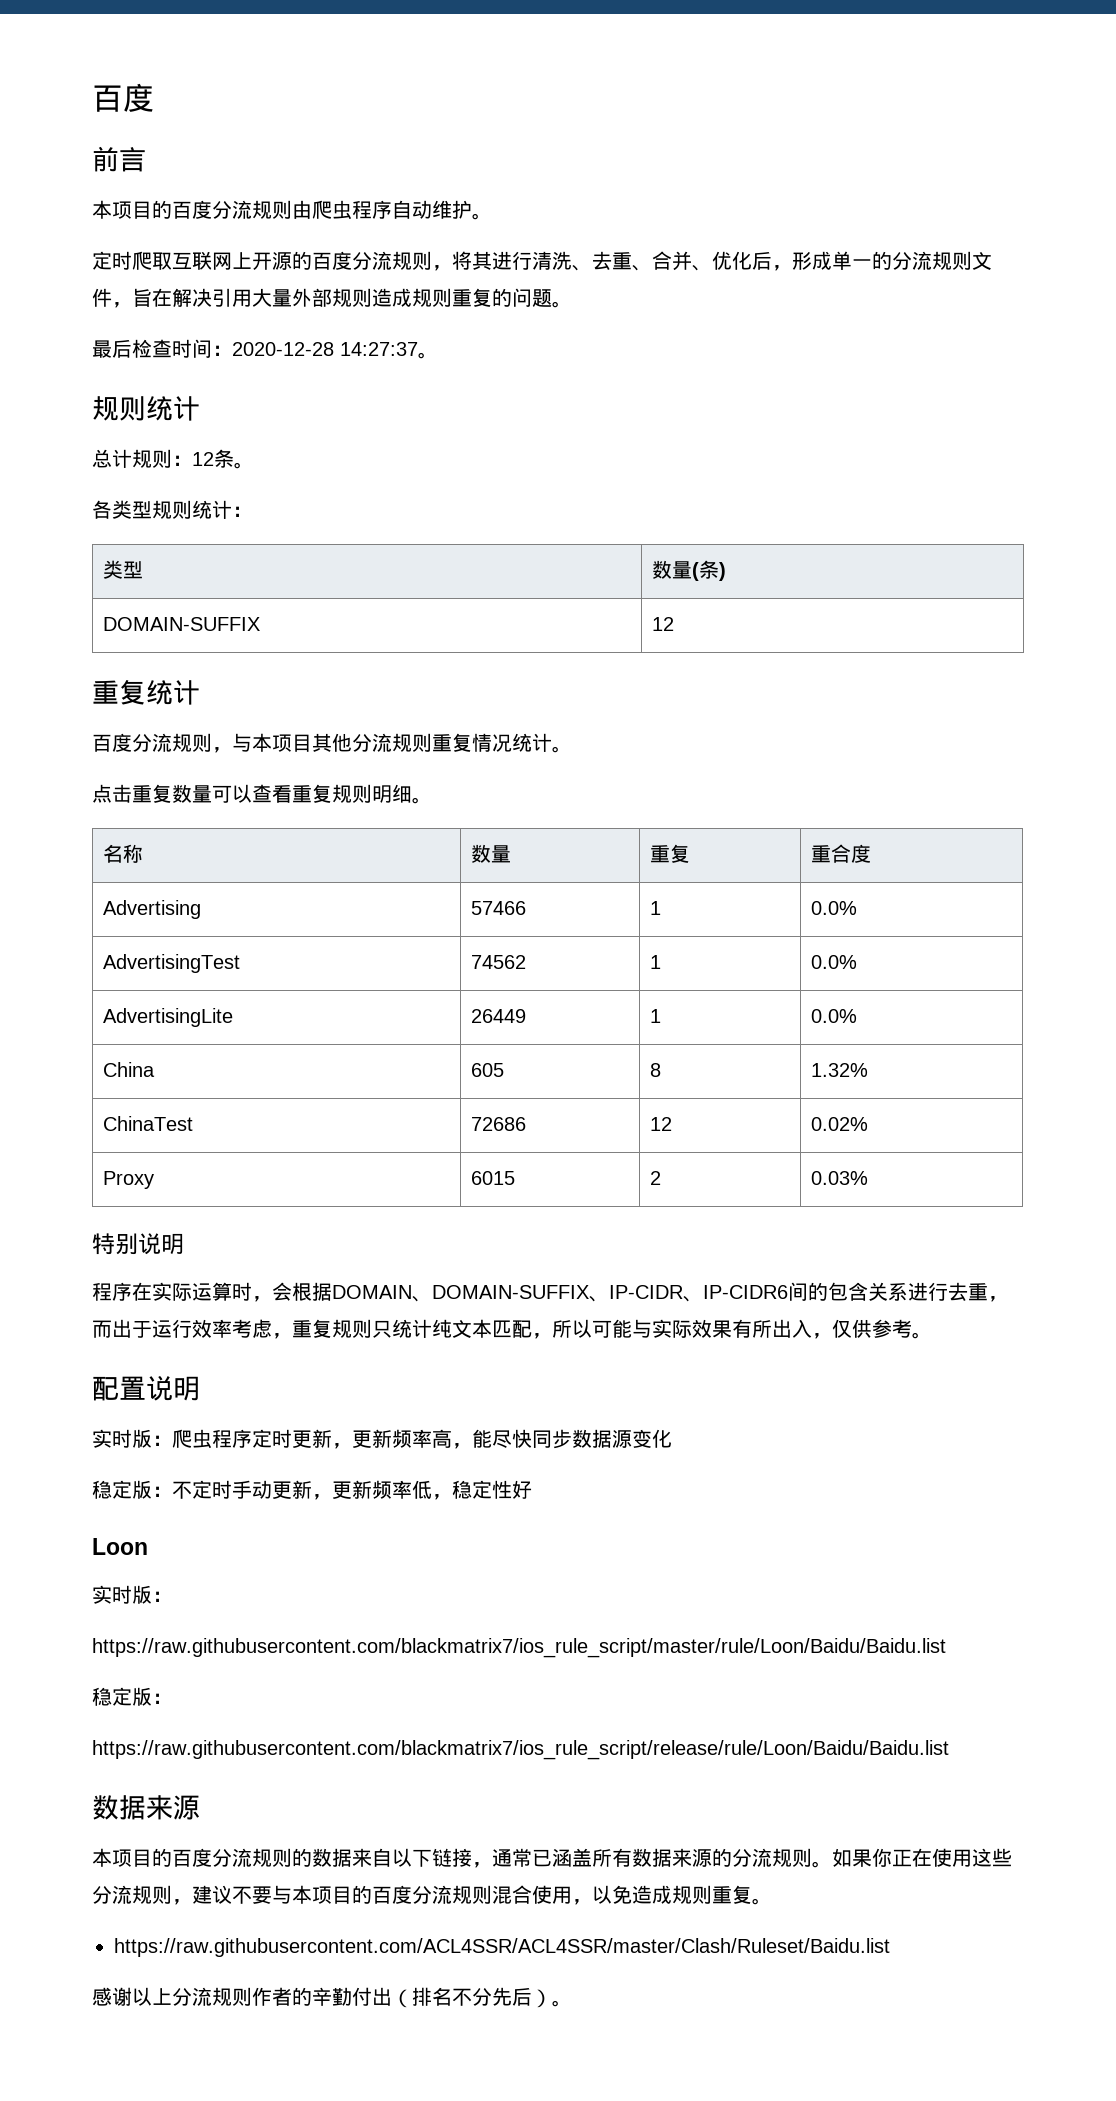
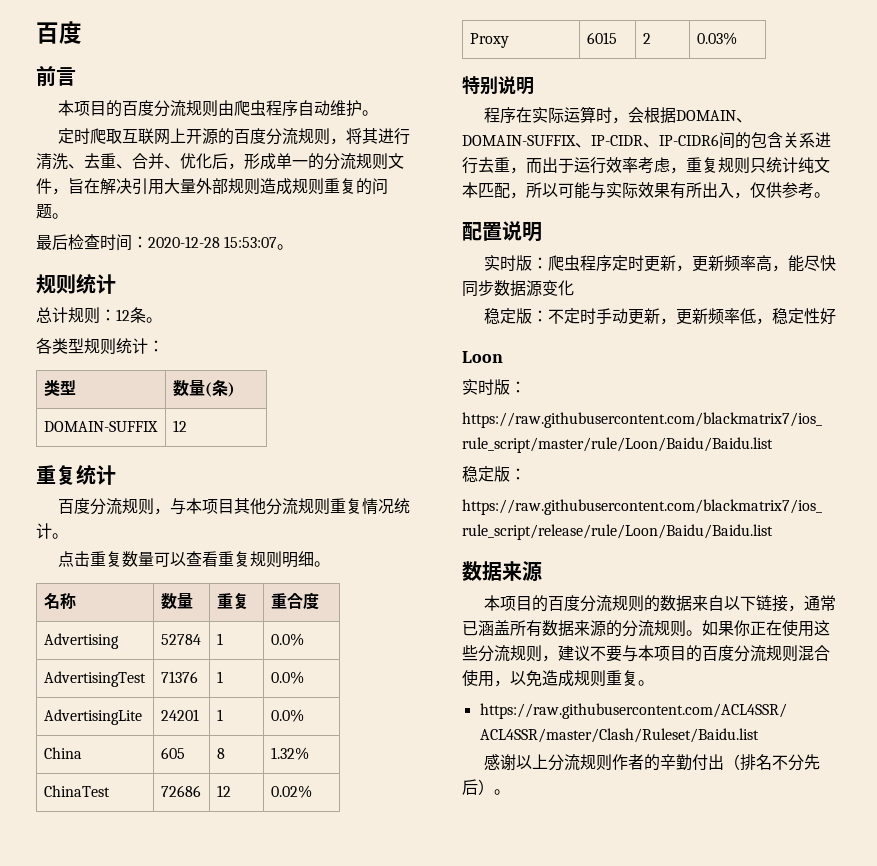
[340,342,418,356] 14:27:37 -> [224,236,278,248] 15:53:07
[470,901,526,915] 57466 -> [160,634,201,645] 52784
[470,955,526,969] 74562 -> [160,671,198,683] 71376
[470,1009,526,1023] 26449 -> [160,709,199,721] 24201

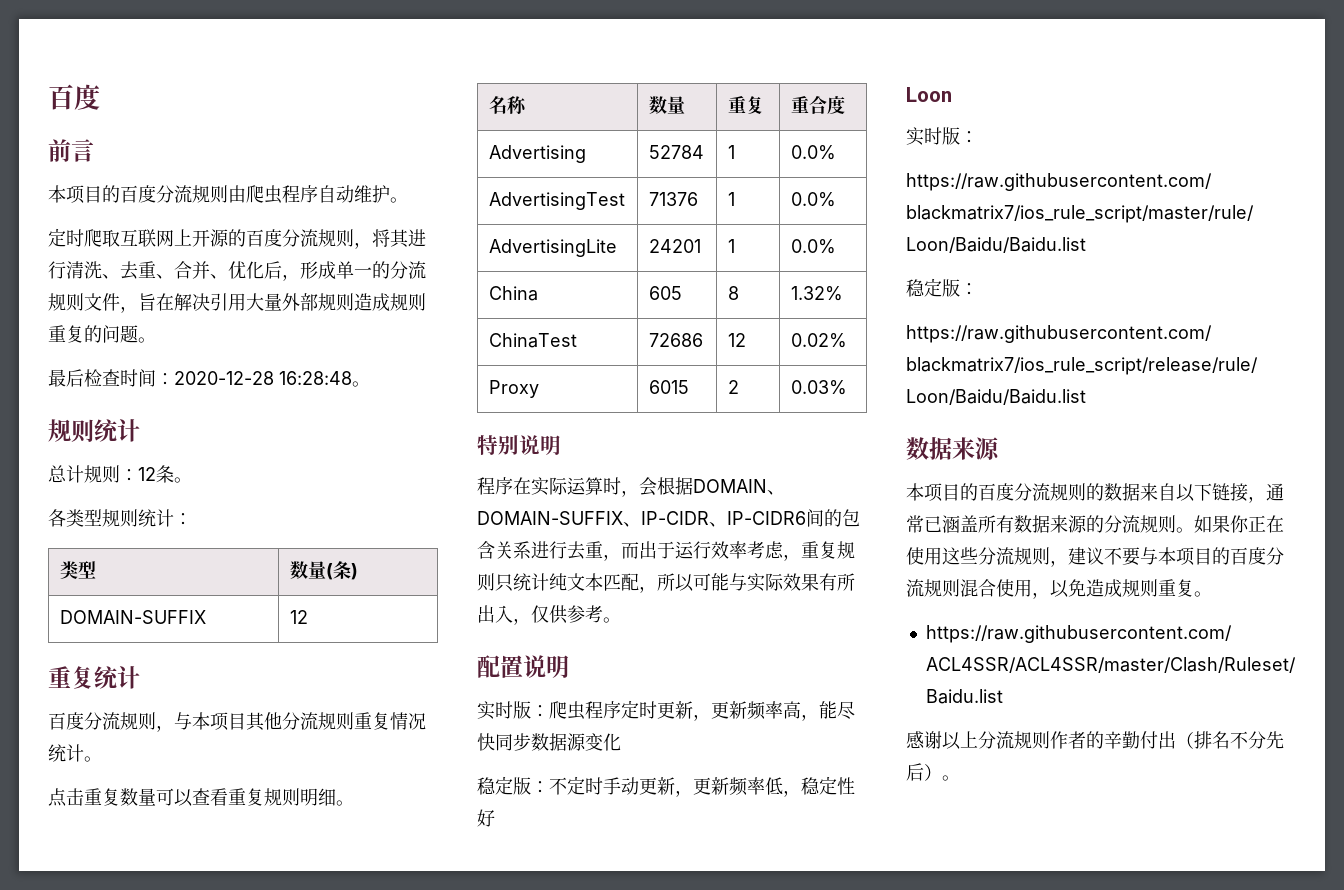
[224,236,278,248] 15:53:07 -> [279,371,352,385] 16:28:48

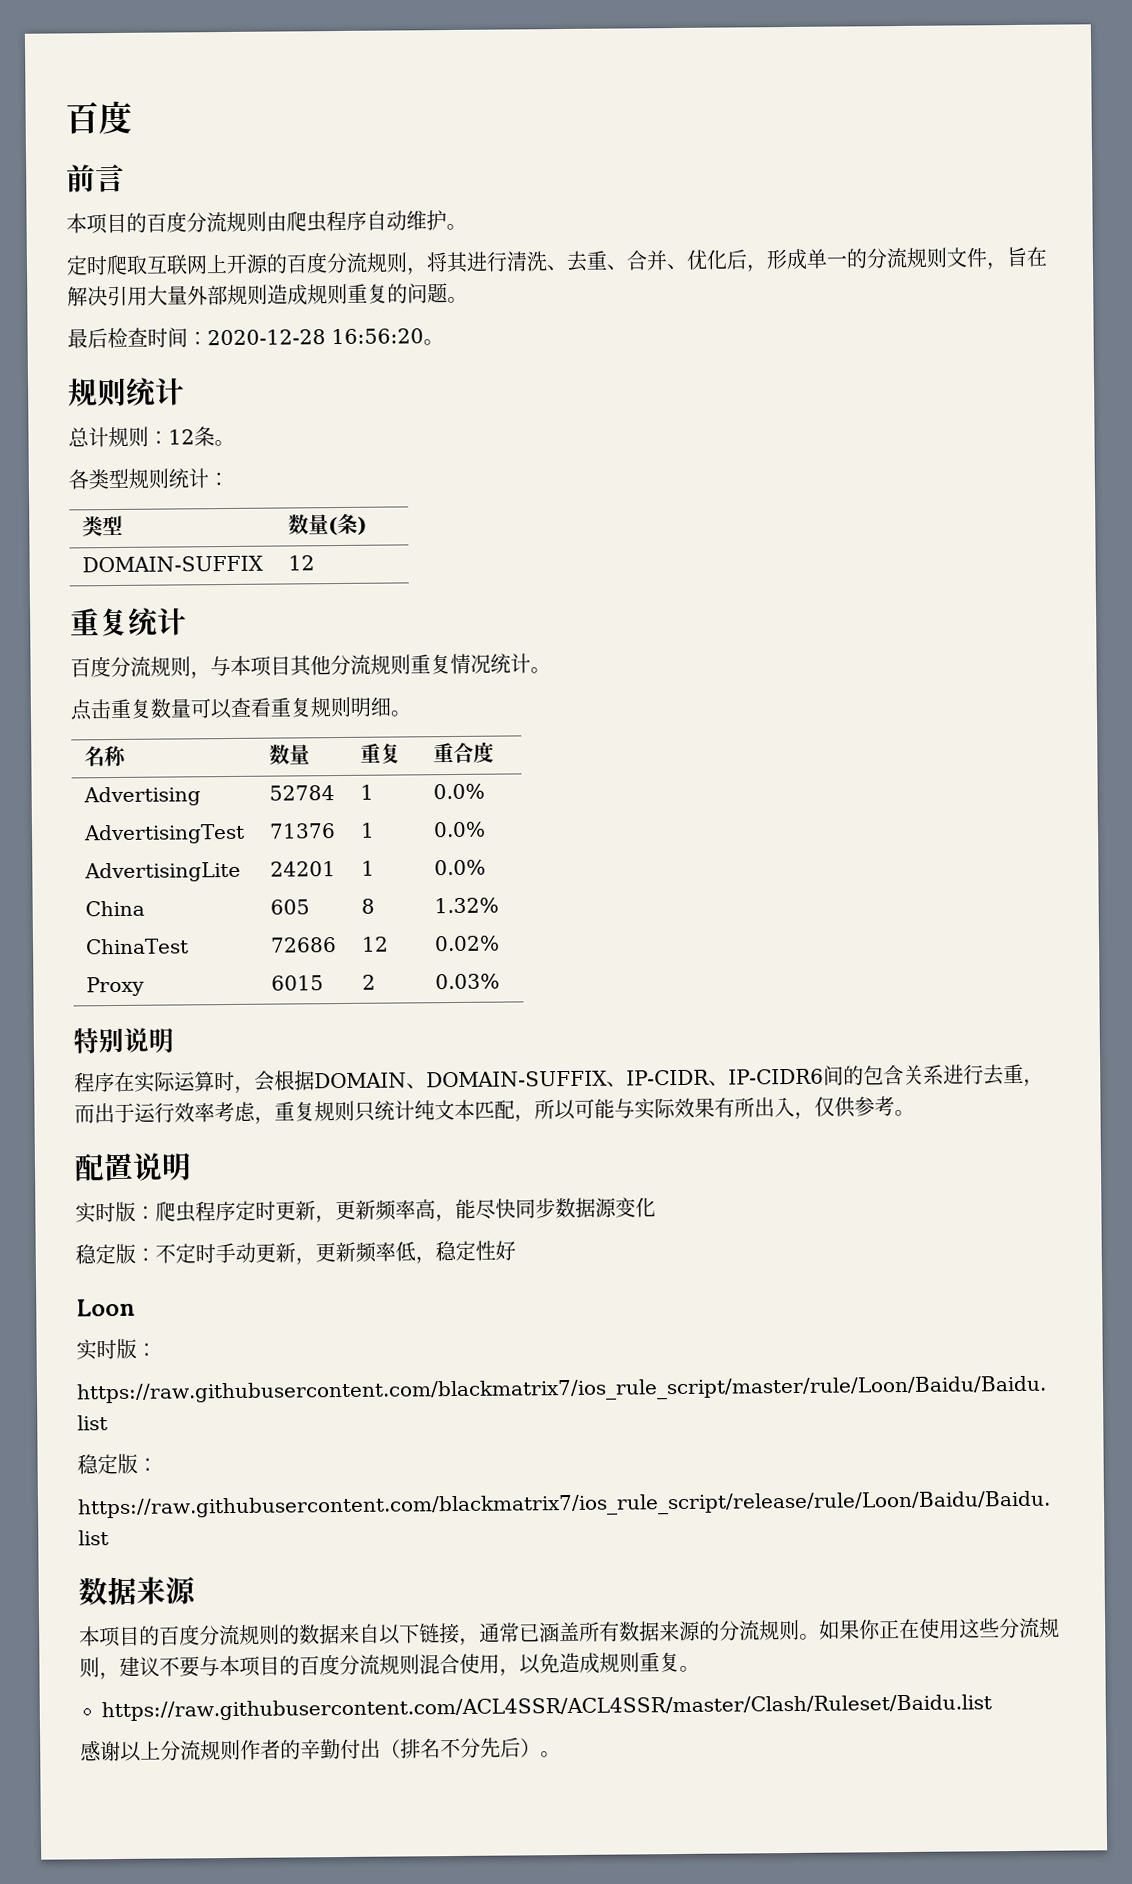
[279,371,352,385] 16:28:48 -> [331,328,424,345] 16:56:20

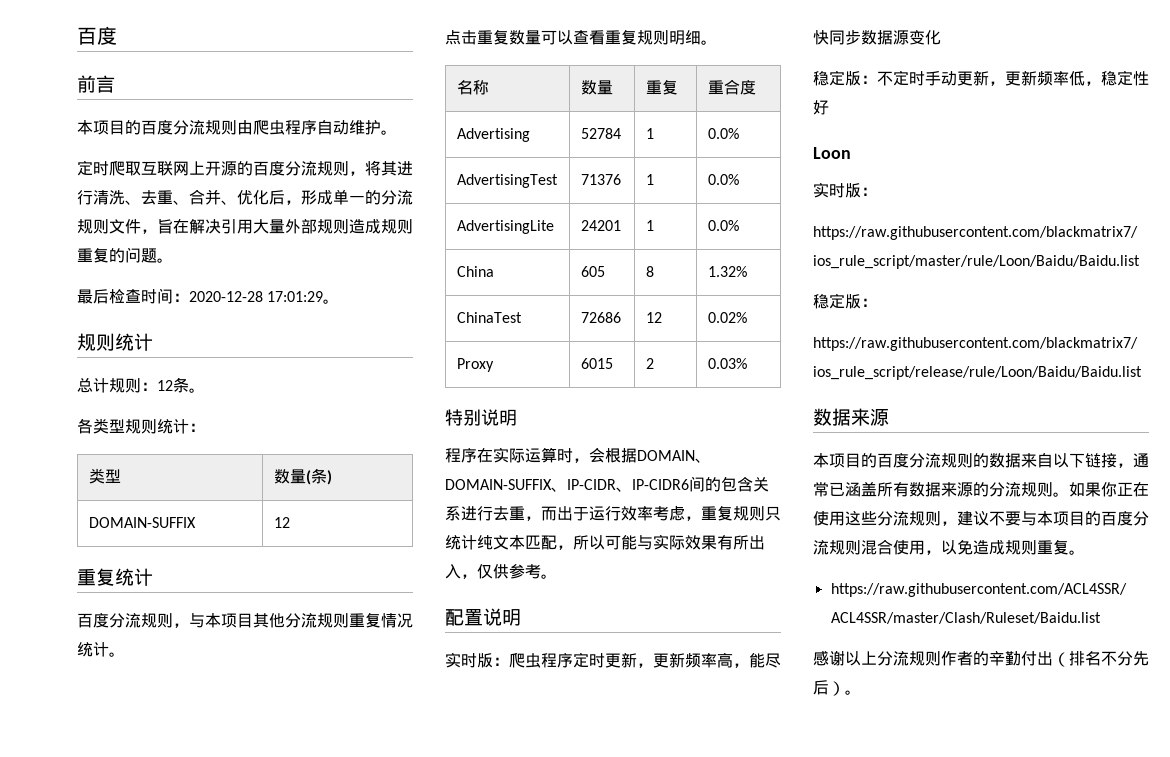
[331,328,424,345] 16:56:20 -> [267,291,324,302] 17:01:29

